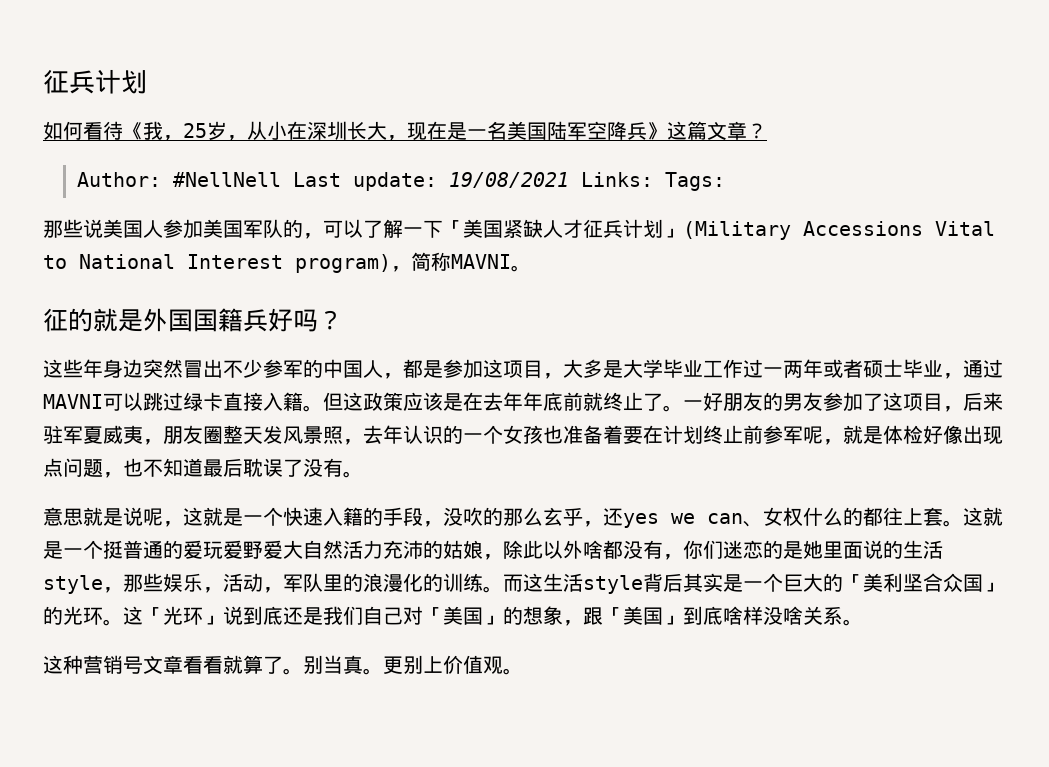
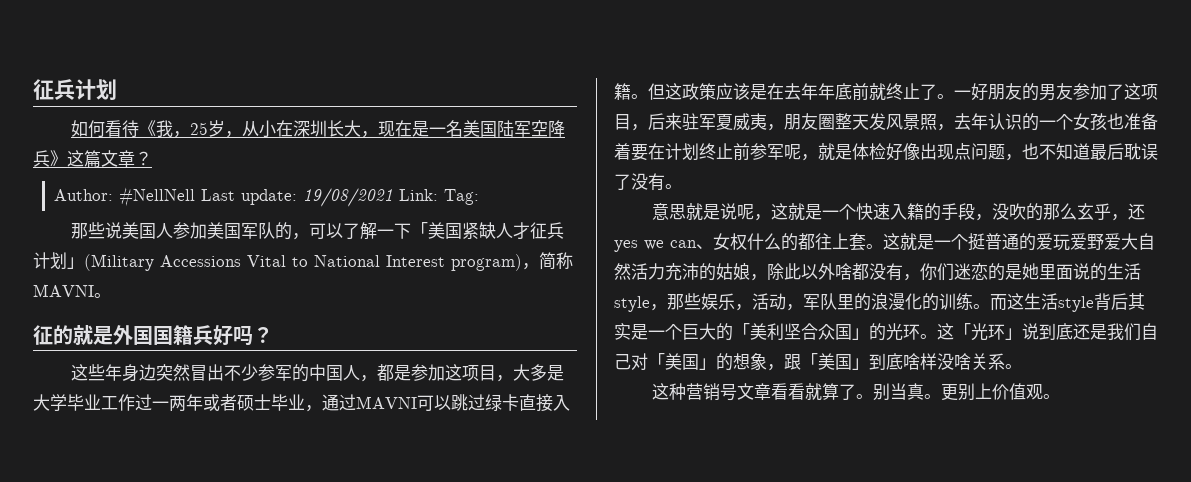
[580,172,725,191] Links: Tags: -> [399,189,480,205] Link: Tag:

